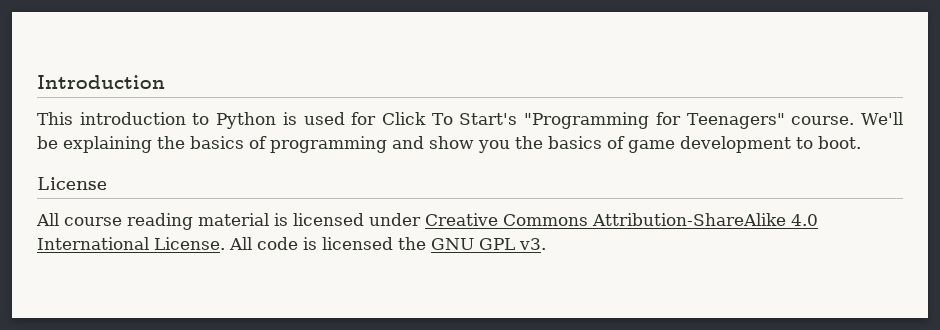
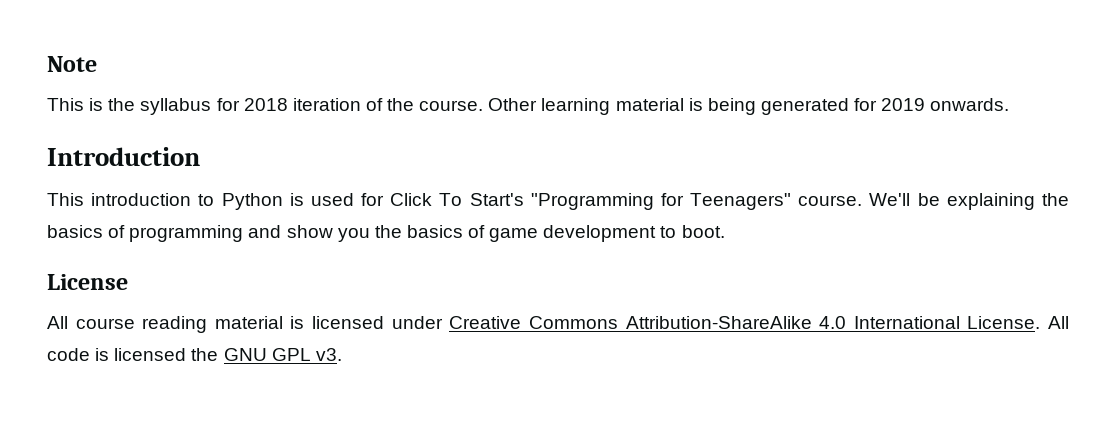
(37, 82) none -> [47,56,97,72] [47,98,1010,115] Note // This is the syllabus for 2018 iteration of the course. Other learning material is being generated for 2019 onwards. //

